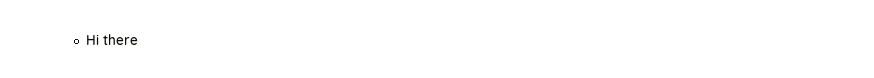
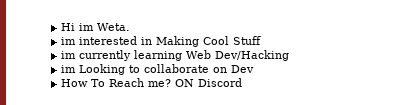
[102,34,138,45] there -> [79,23,131,31] [61,36,262,47] [61,50,290,61] [61,64,255,75] [61,78,243,87] im Weta. // im interested in Making Cool Stuff // im currently learning Web Dev/Hacking // im Looking to collaborate on Dev // How To Reach me? ON Discord

